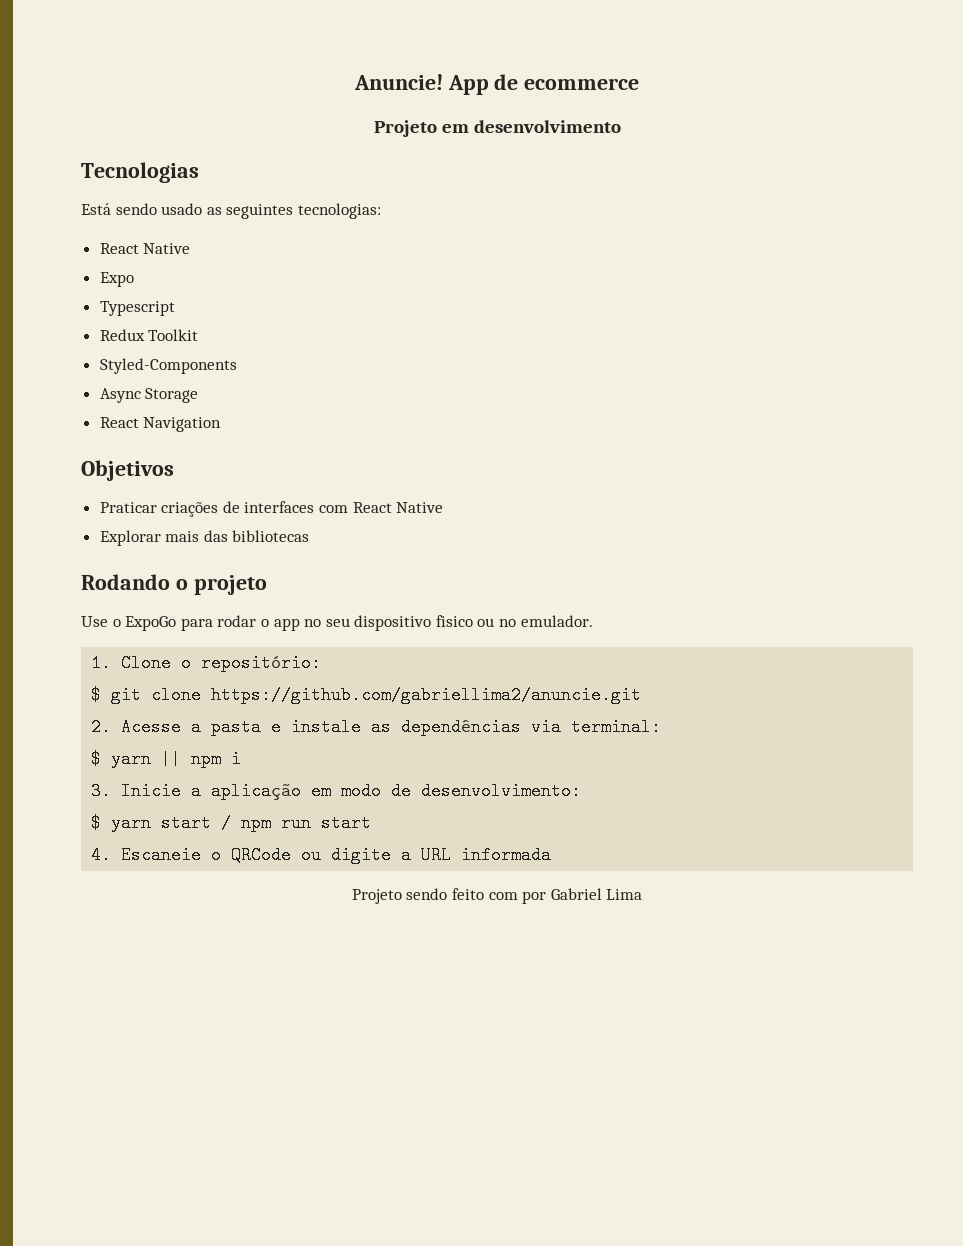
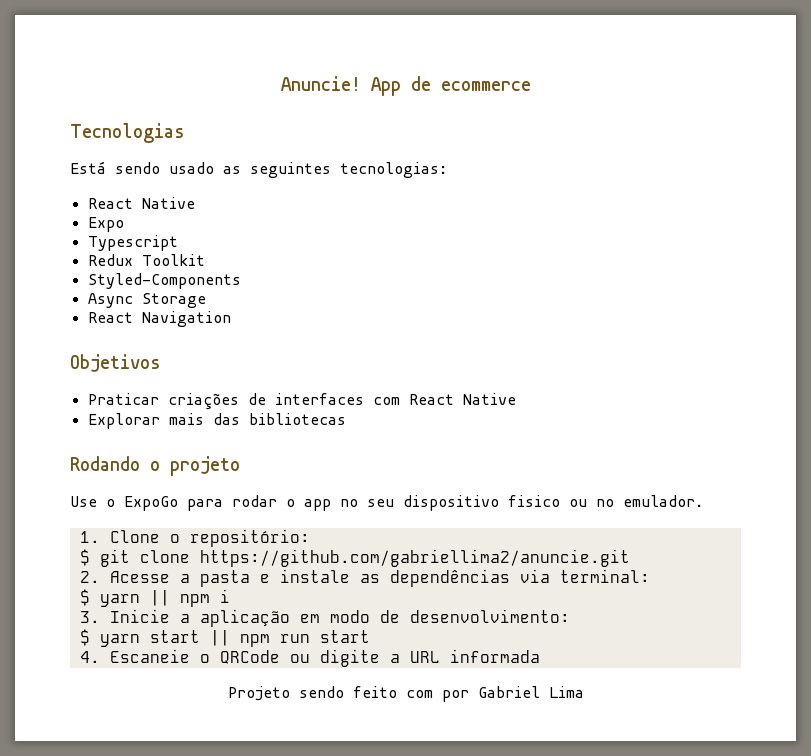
[373,120,621,137] // Projeto em desenvolvimento -> (531, 86) none
[221,814,232,832] / -> [209,630,230,646] ||

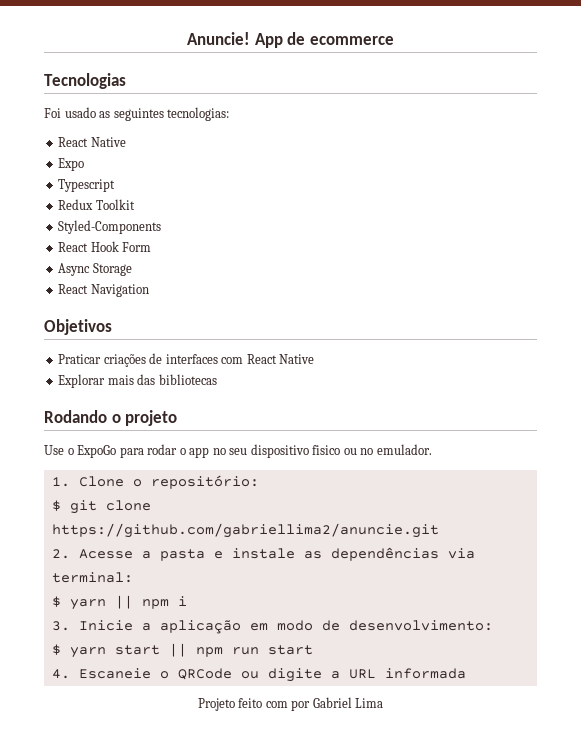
[70,161,160,174] Está sendo -> [44,108,61,118] Foi
(241, 281) none -> [58,241,152,252] // React Hook Form
[298,686,344,698] sendo -> (235, 704) none

